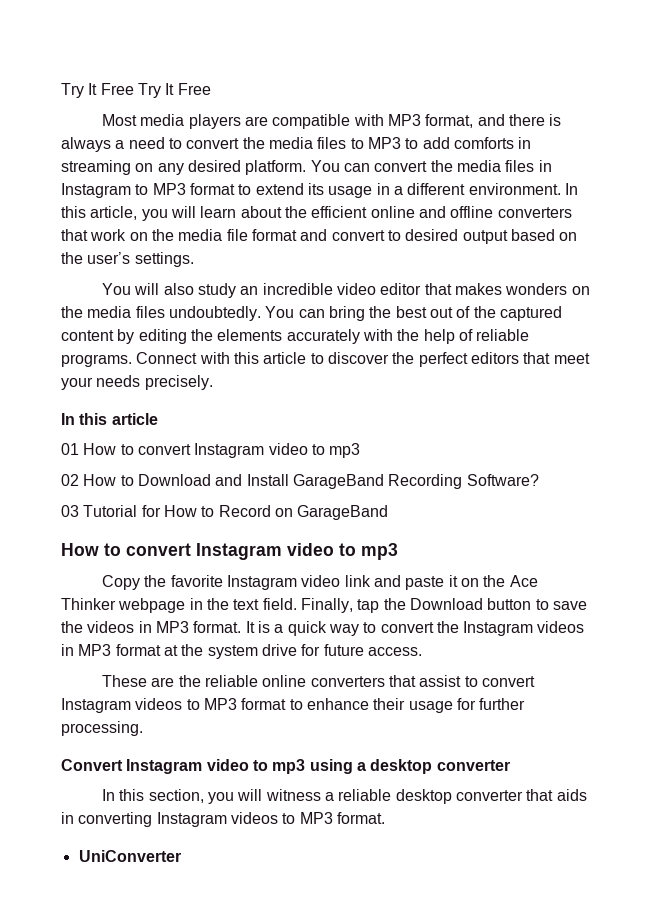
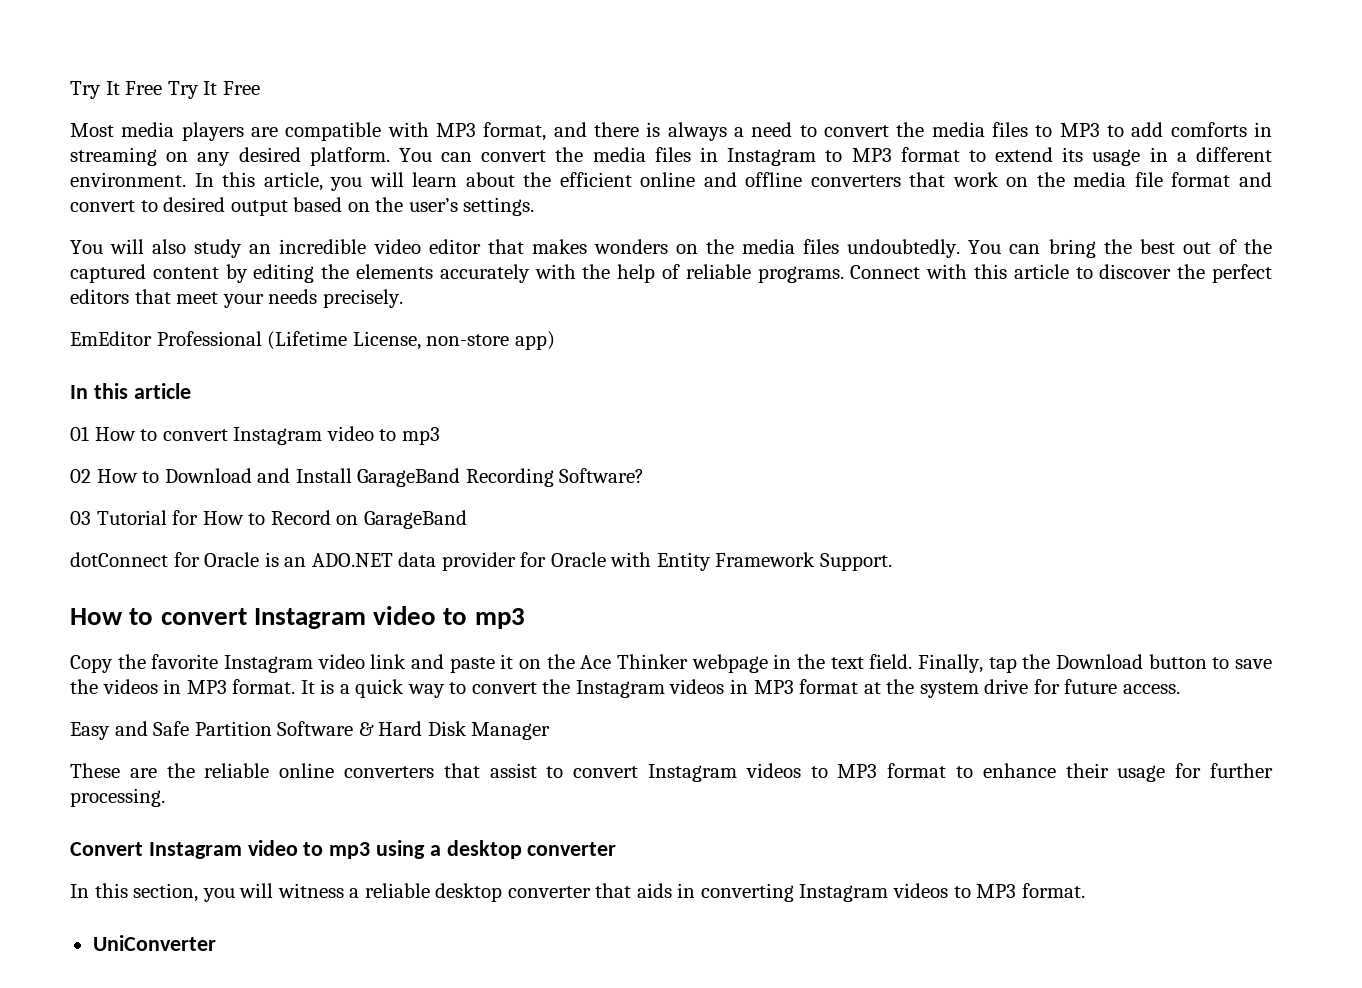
(213, 382) none -> [70,331,555,350] // EmEditor Professional (Lifetime License, non-store app)
(389, 512) none -> [70,552,892,571] // dotConnect for Oracle is an ADO.NET data provider for Oracle with Entity Framework Support.
(422, 651) none -> [70,721,551,740] // Easy and Safe Partition Software & Hard Disk Manager

